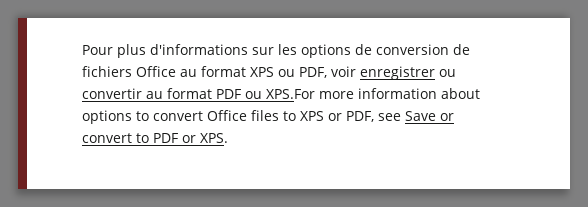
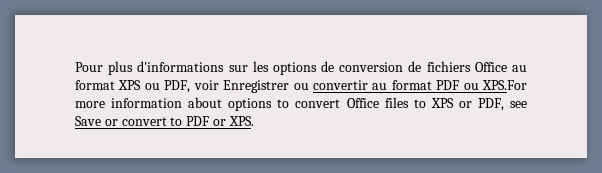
[360,66,435,80] enregistrer -> [223,80,290,93] Enregistrer

